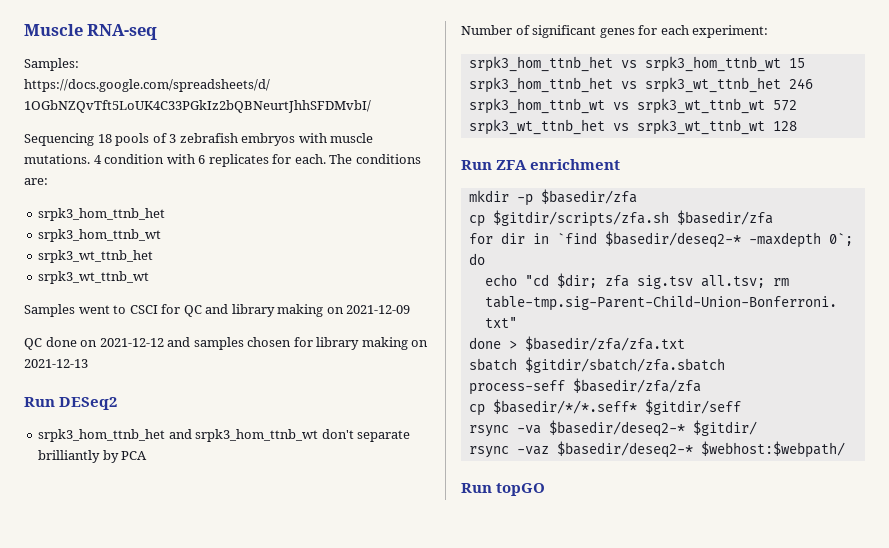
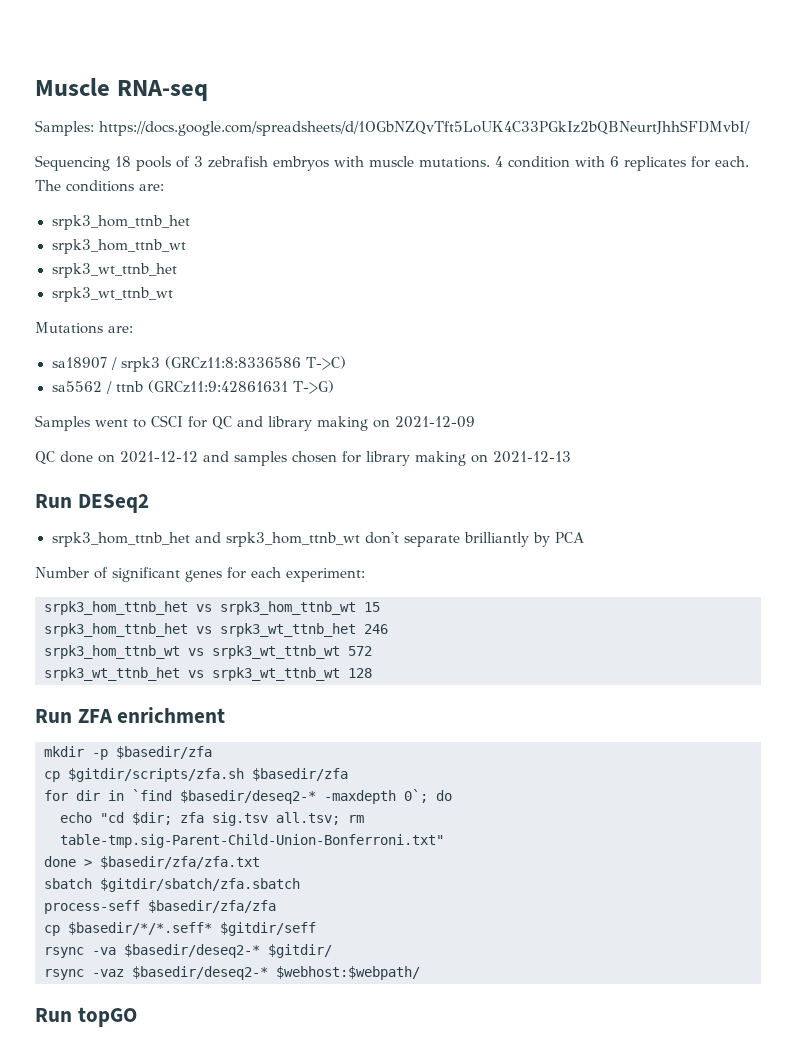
(150, 277) none -> [35,322,133,334] [51,356,346,372] [51,380,334,394] // Mutations are: // sa18907 / srpk3 (GRCz11:8:8336586 T->C) // sa5562 / ttnb (GRCz11:9:42861631 T->G)

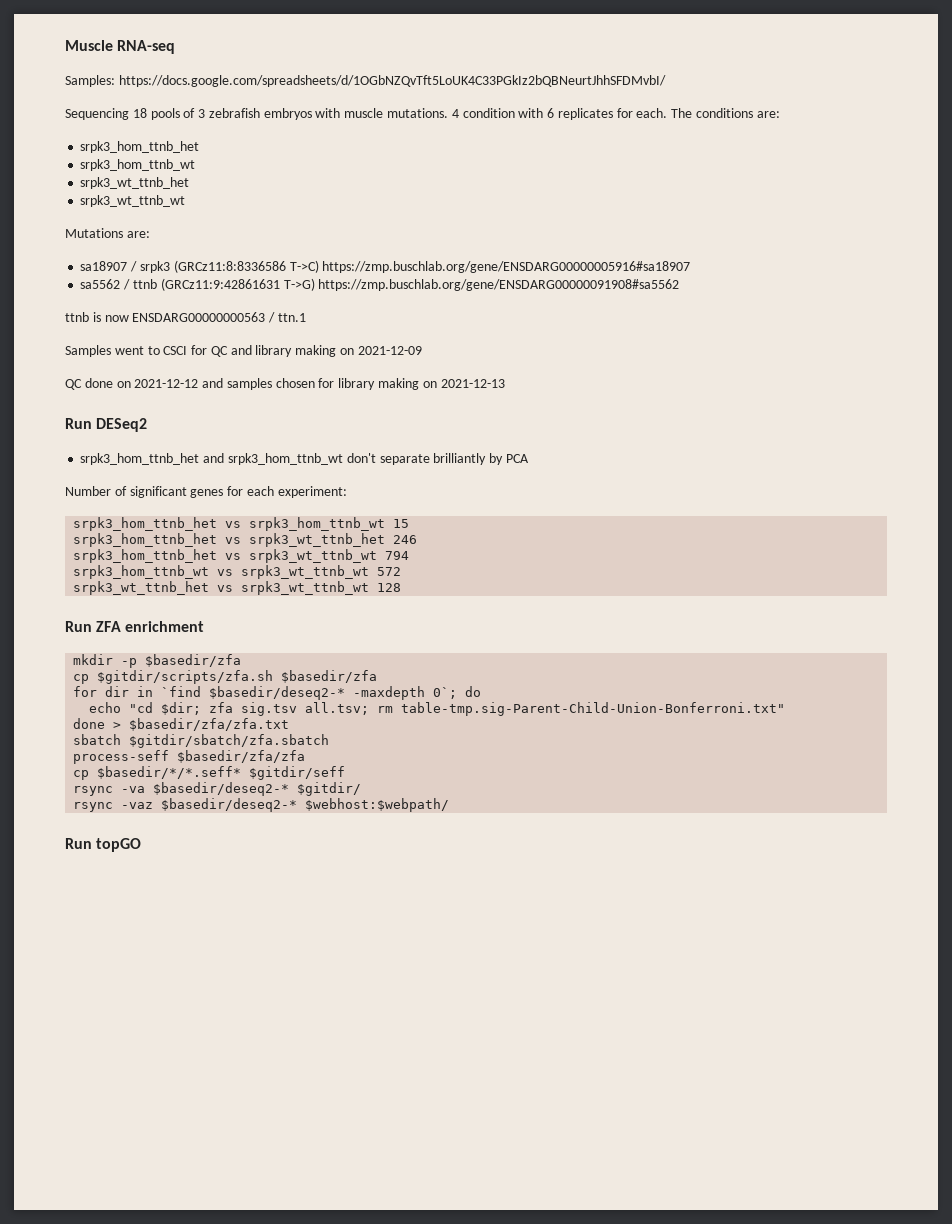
(346, 363) none -> [322,261,691,273] https://zmp.buschlab.org/gene/ENSDARG00000005916#sa18907
(334, 387) none -> [318,279,680,291] [65,312,306,323] https://zmp.buschlab.org/gene/ENSDARG00000091908#sa5562 // ttnb is now ENSDARG00000000563 / ttn.1
(388, 629) none -> [73,549,410,563] // srpk3_hom_ttnb_het vs srpk3_wt_ttnb_wt 794

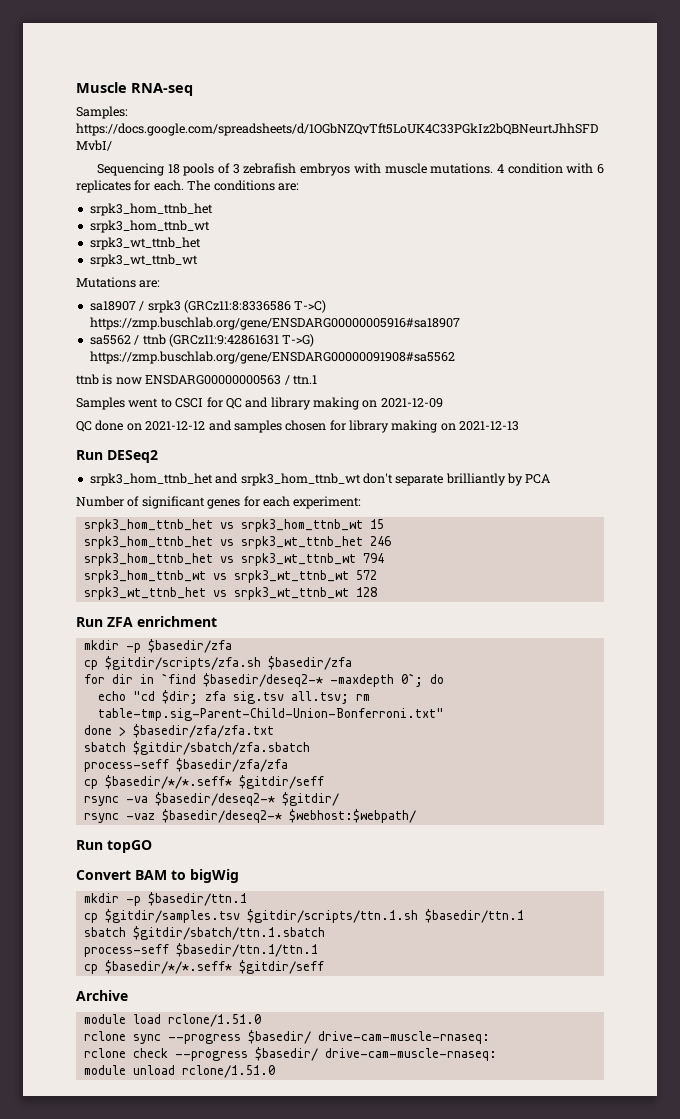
(142, 845) none -> [76,869,239,883] [83,892,247,906] [83,909,524,923] [83,926,325,940] [83,943,318,957] [83,960,324,974] [76,990,128,1001] [83,1014,261,1027] [83,1030,490,1044] [83,1047,497,1061] [83,1065,275,1078] // Convert BAM to bigWig // mkdir -p $basedir/ttn.1 // cp $gitdir/samples.tsv $gitdir/scripts/ttn.1.sh $basedir/ttn.1 // sbatch $gitdir/sbatch/ttn.1.sbatch // process-seff $basedir/ttn.1/ttn.1 // cp $basedir/*/*.seff* $gitdir/seff // Archive // module load rclone/1.51.0 // rclone sync --progress $basedir/ drive-cam-muscle-rnaseq: // rclone check --progress $basedir/ drive-cam-muscle-rnaseq: // module unload rclone/1.51.0

